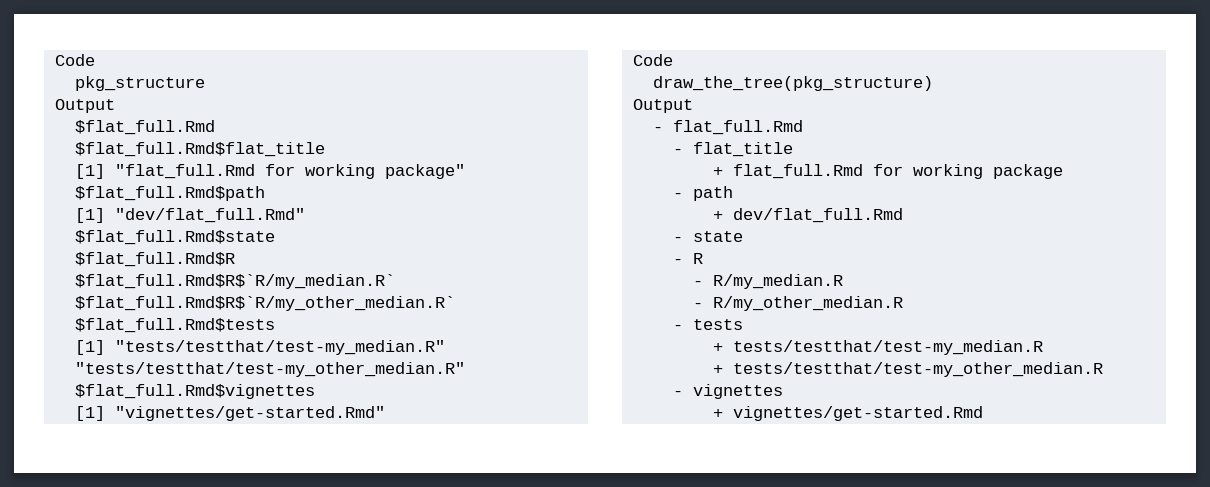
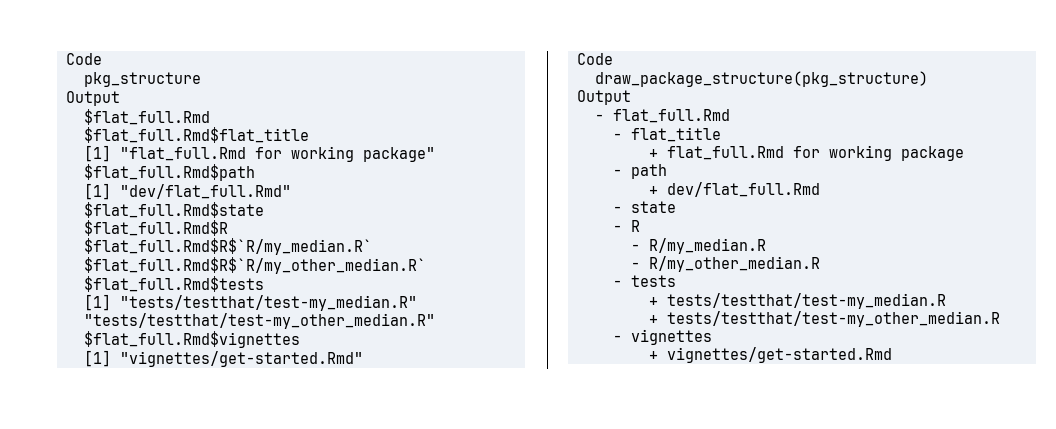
[652,76,933,91] draw_the_tree(pkg_structure) -> [595,71,928,87] draw_package_structure(pkg_structure)

